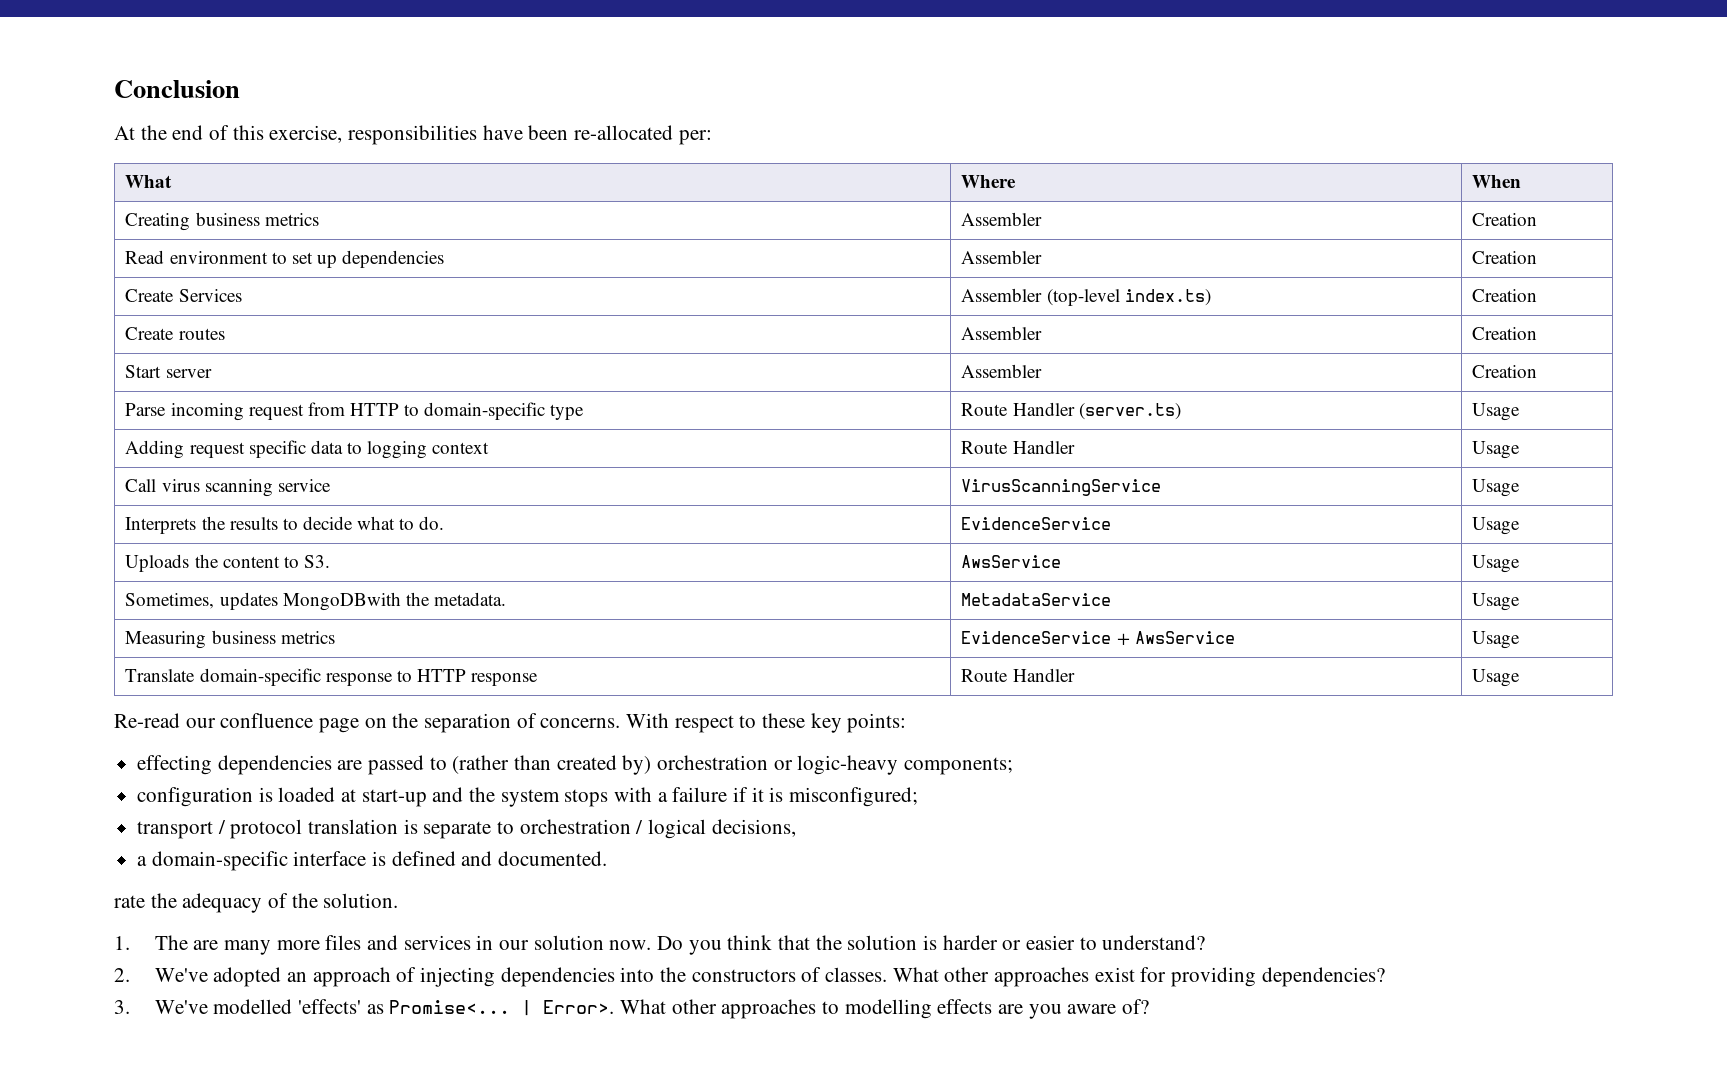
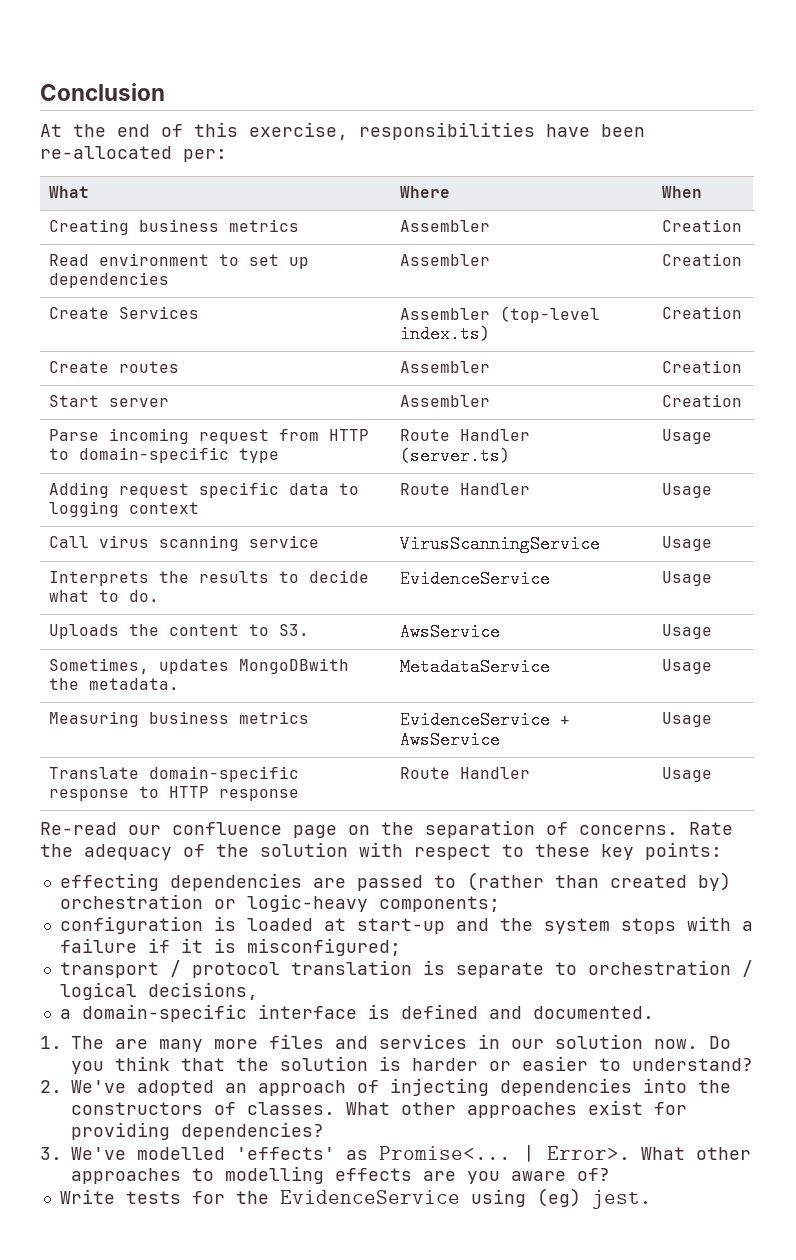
[626,713,670,728] With -> [689,822,733,835] [40,842,403,860] Rate the adequacy of the solution with
[114,893,399,913] // rate the adequacy of the solution. -> (654, 1012) none
(1150, 1006) none -> [59,1188,651,1209] // Write tests for the EvidenceService using (eg) jest.

